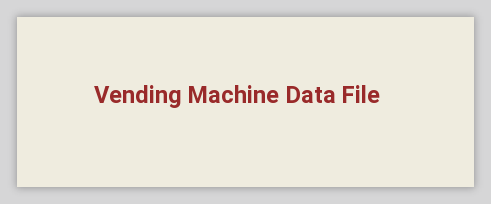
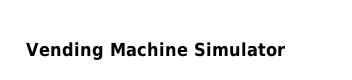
[285,85,381,103] Data File -> [193,42,285,57] Simulator

